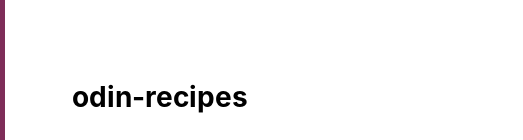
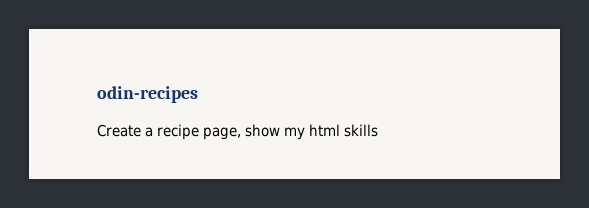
(248, 98) none -> [97,124,378,140] // Create a recipe page, show my html skills

